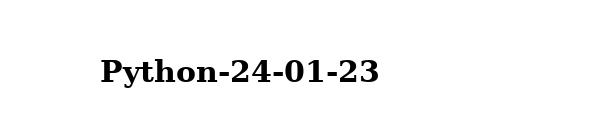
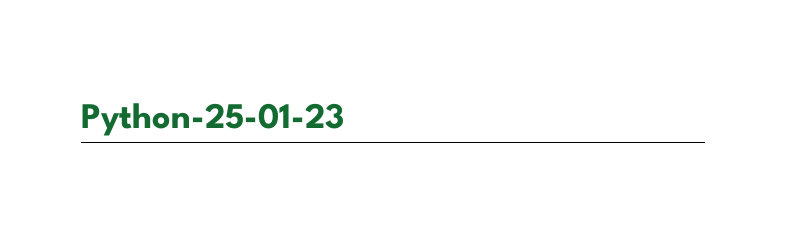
[100,59,380,88] Python-24-01-23 -> [81,103,344,136] Python-25-01-23

